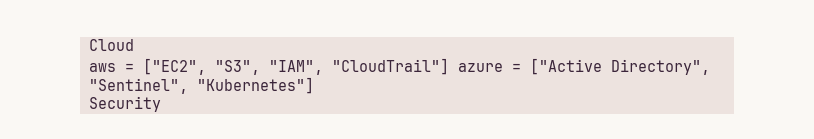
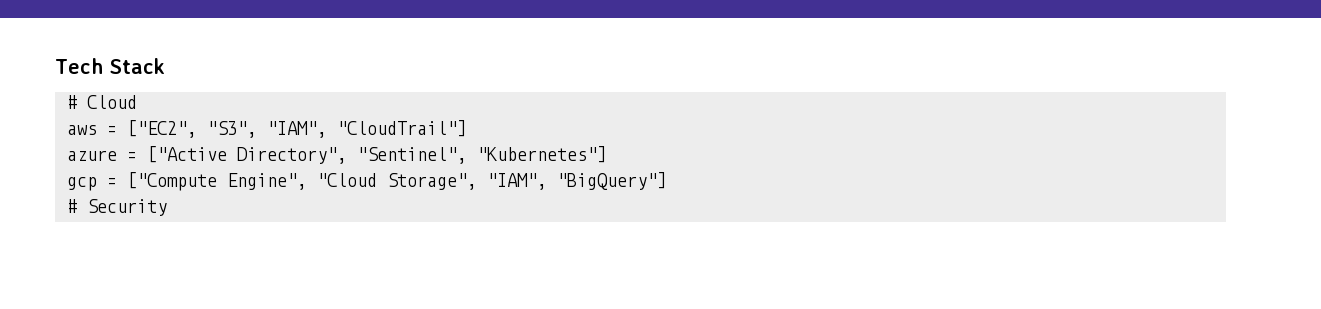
(89, 45) none -> [55,58,165,74] [67,95,78,109] Tech Stack // #
(450, 66) none -> (468, 128) //
(315, 85) none -> [67,172,668,191] [67,199,78,213] gcp = ["Compute Engine", "Cloud Storage", "IAM", "BigQuery"] // #

